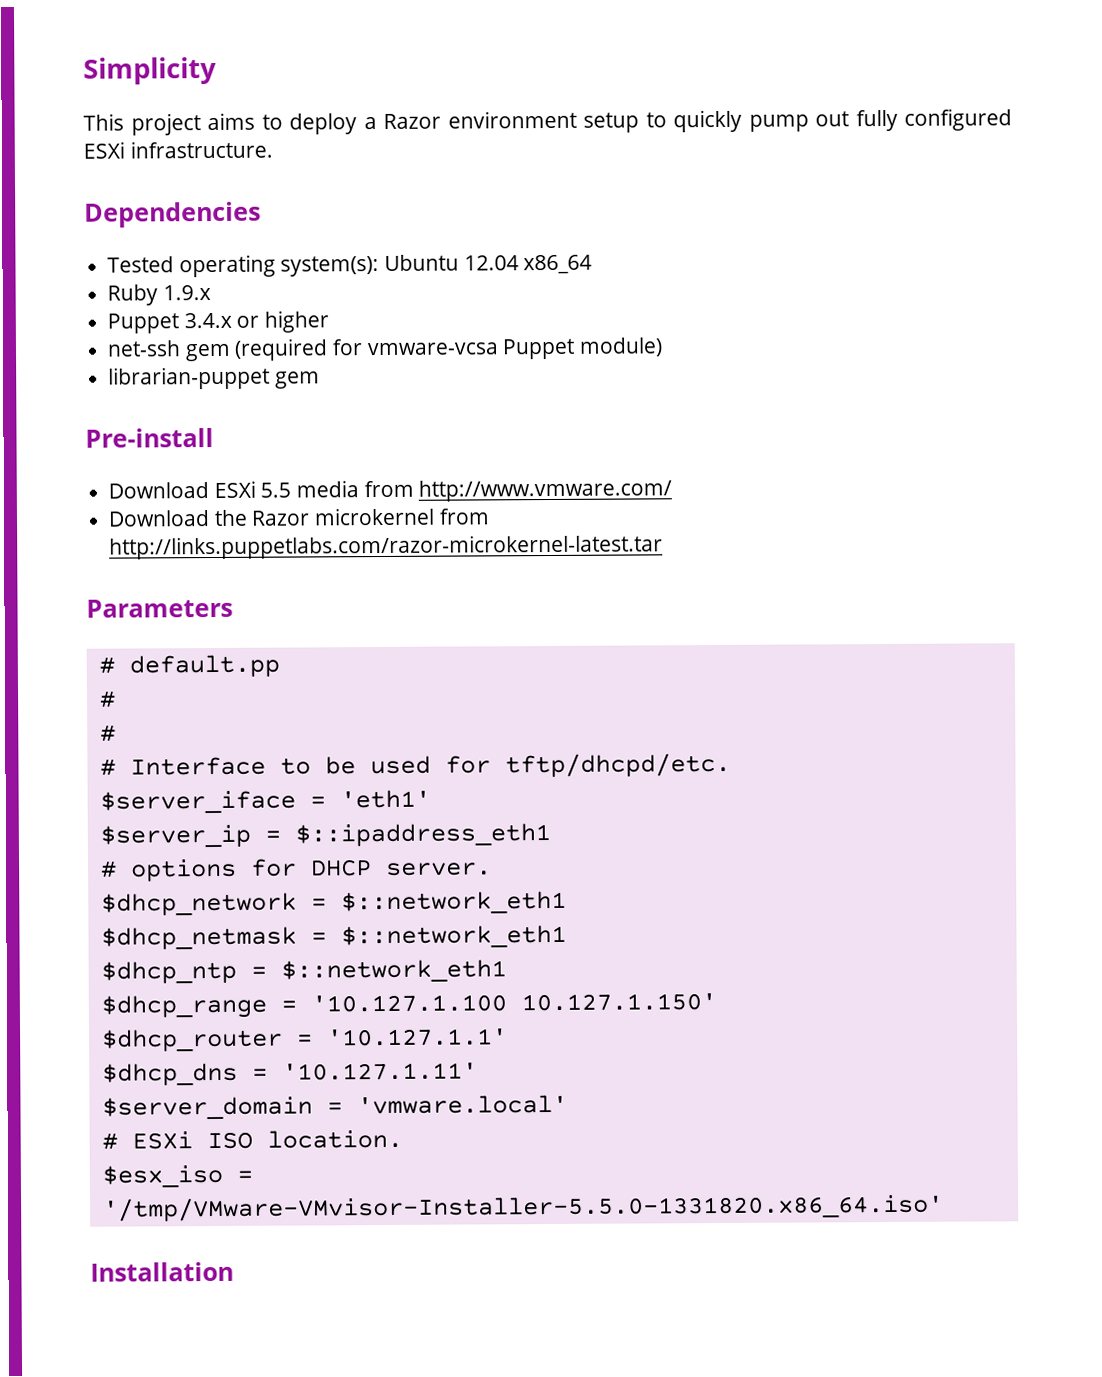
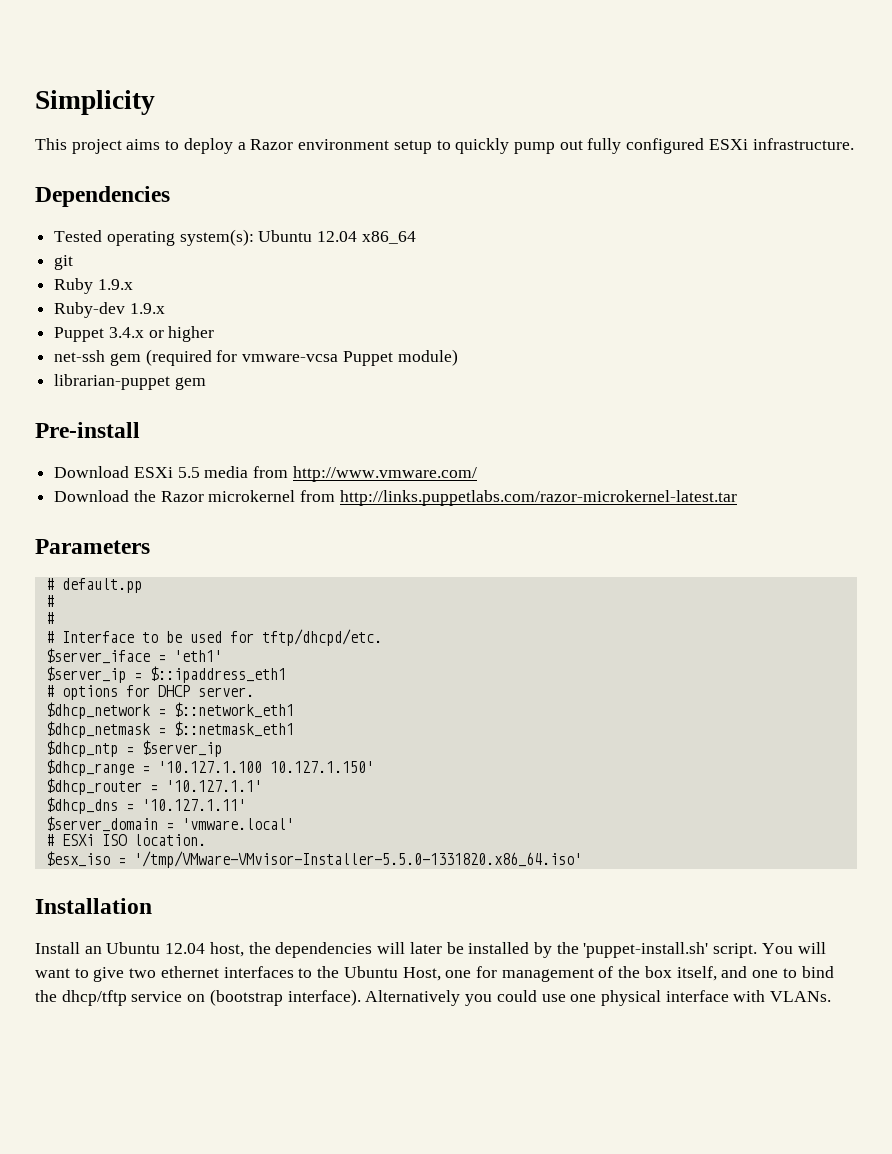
(593, 264) none -> [54,255,74,270] // git
(211, 293) none -> [54,302,165,318] // Ruby-dev 1.9.x
[340,924,567,949] $::network_eth1 -> [173,721,294,737] $::netmask_eth1
[280,959,507,983] $::network_eth1 -> [141,740,222,757] $server_ip
(234, 1271) none -> [35,942,826,958] [35,966,834,982] [35,989,832,1006] // Install an Ubuntu 12.04 host, the dependencies will later be installed by the 'puppet-install.sh' script. You will want to give two ethernet interfaces to the Ubuntu Host, one for management of the box itself, and one to bind the dhcp/tftp service on (bootstrap interface). Alternatively you could use one physical interface with VLANs.

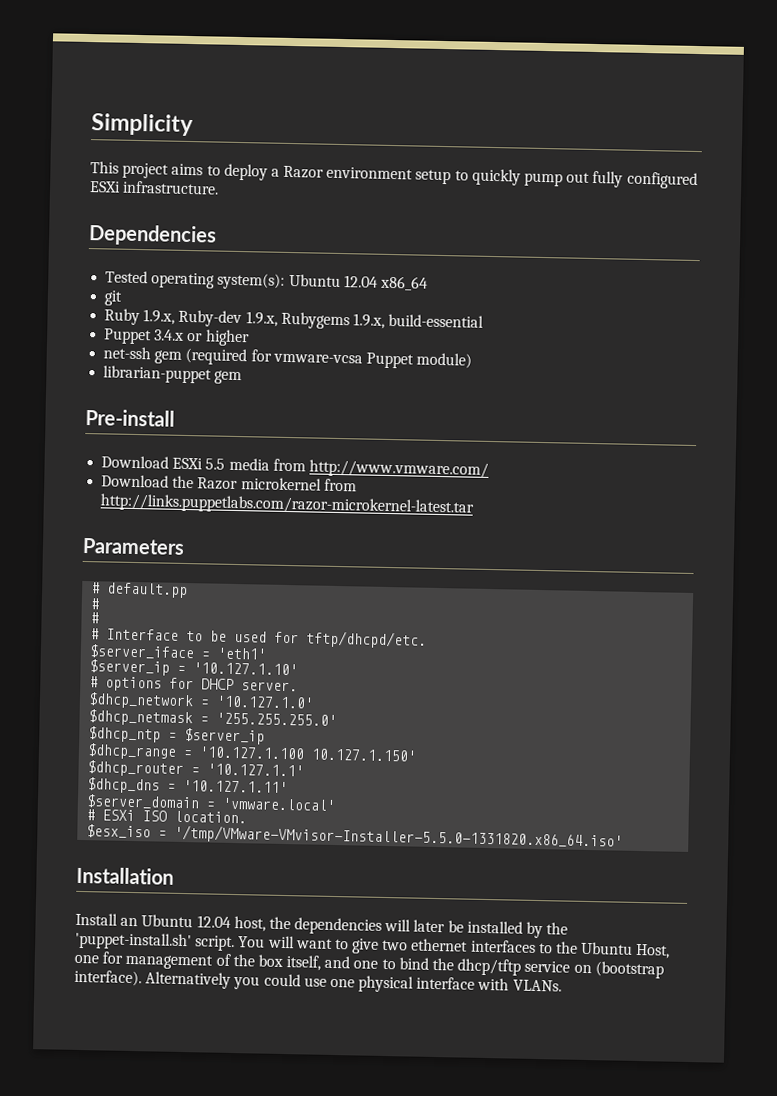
[97,279,133,290] [54,302,165,318] 1.9.x // Ruby-dev 1.9.x -> [143,309,485,330] 1.9.x, Ruby-dev 1.9.x, Rubygems 1.9.x, build-essential
[149,666,286,683] $::ipaddress_eth1 -> [193,662,299,676] '10.127.1.10'
[173,702,294,718] $::network_eth1 -> [216,695,315,709] '10.127.1.0'
[173,721,294,737] $::netmask_eth1 -> [216,712,338,727] '255.255.255.0'

